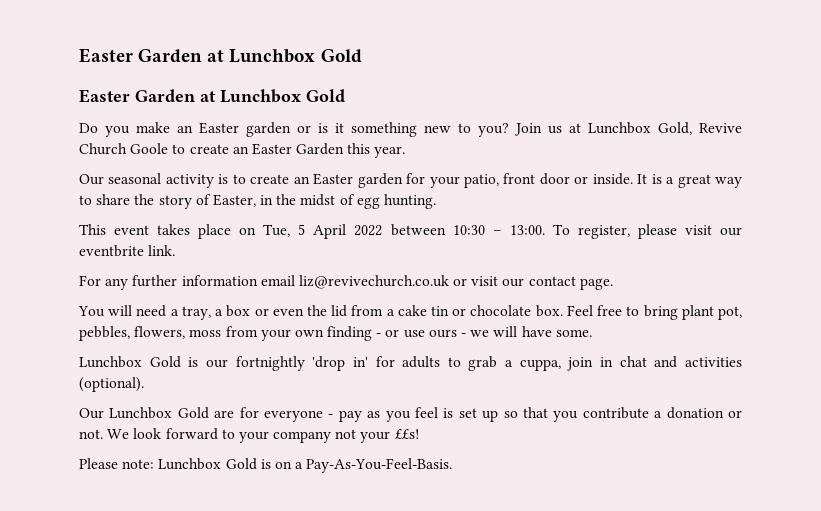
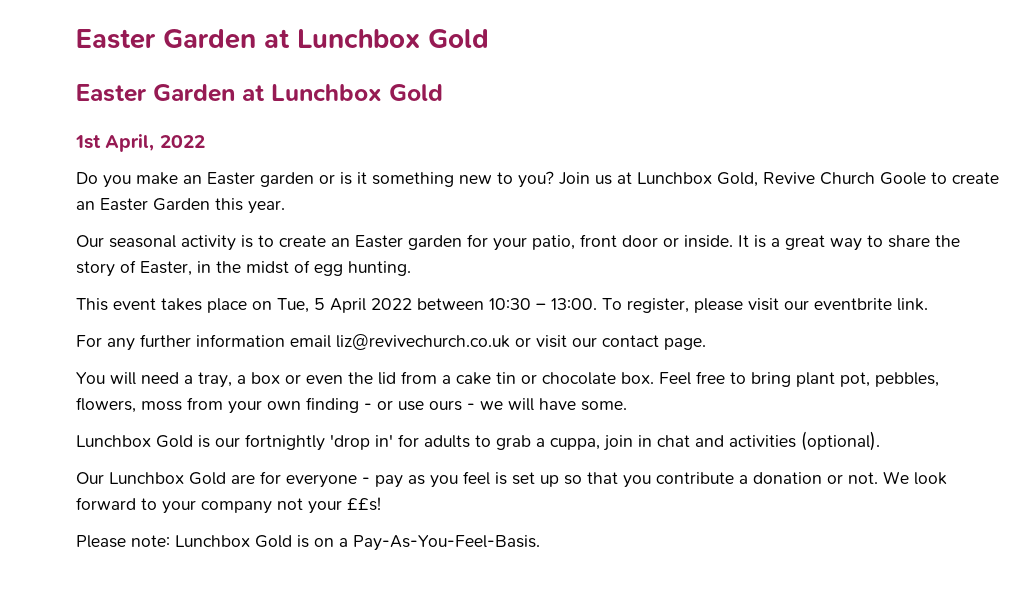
(345, 95) none -> [75,134,205,152] // 1st April, 2022

